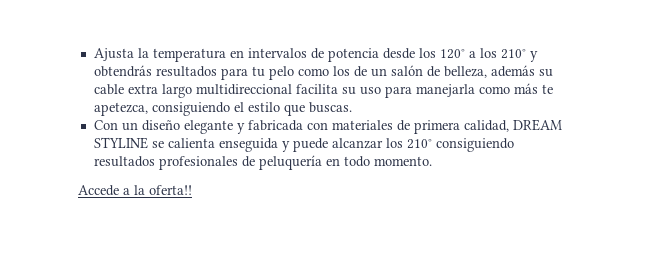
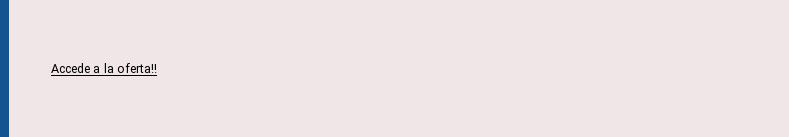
[93,48,538,62] [93,65,553,80] [93,83,553,98] [93,102,352,116] [93,119,562,134] [93,137,514,152] [93,155,432,170] Ajusta la temperatura en intervalos de potencia desde los 120° a los 210° y obtendrás resultados para tu pelo como los de un salón de belleza, además su cable extra largo multidireccional facilita su uso para manejarla como más te apetezca, consiguiendo el estilo que buscas. // Con un diseño elegante y fabricada con materiales de primera calidad, DREAM STYLINE se calienta enseguida y puede alcanzar los 210° consiguiendo resultados profesionales de peluquería en todo momento. // -> (51, 68) none

